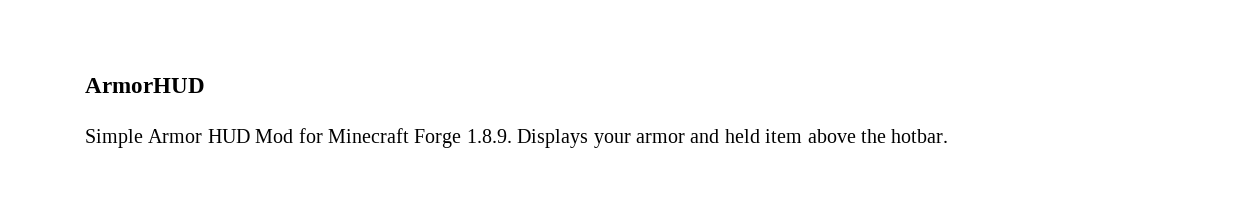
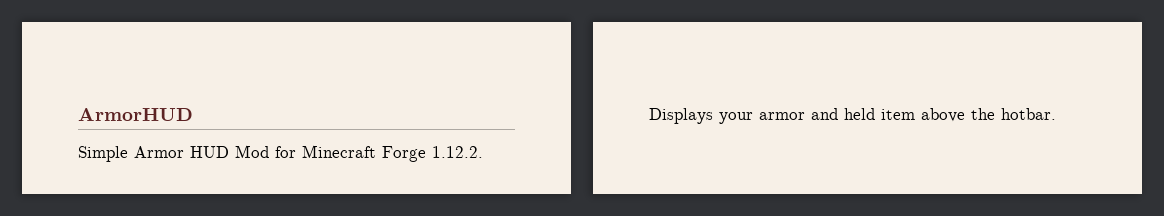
[466,129,512,143] 1.8.9. -> [432,146,483,158] 1.12.2.

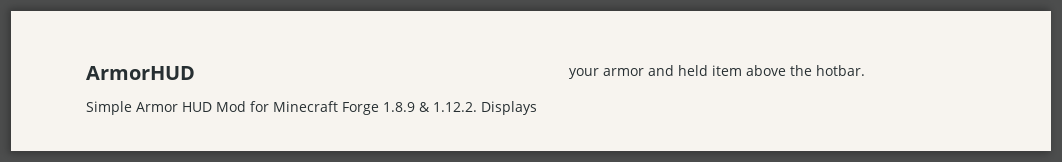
(426, 154) none -> [383,102,430,112] 1.8.9 &

